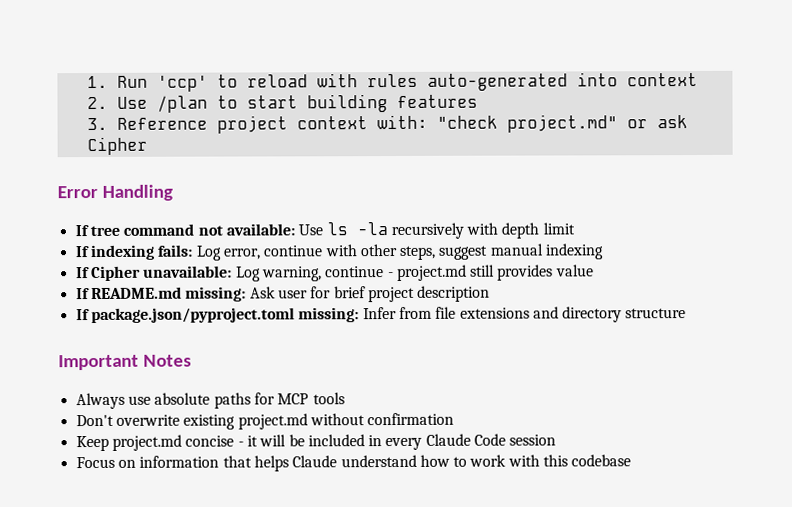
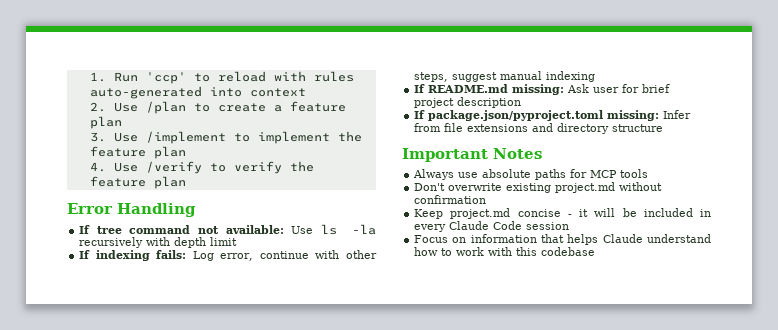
[246,94,478,113] [86,114,688,134] [86,136,148,156] start building features // 3. Reference project context with: "check project.md" or ask Cipher -> [217,101,346,112] [89,116,122,129] [89,131,362,144] [89,146,186,159] [89,161,314,174] [89,176,186,189] create a feature plan // 3. Use /implement to implement the feature plan // 4. Use /verify to verify the feature plan
[75,264,594,282] // If Cipher unavailable: Log warning, continue - project.md still provides value -> (596, 76) none

